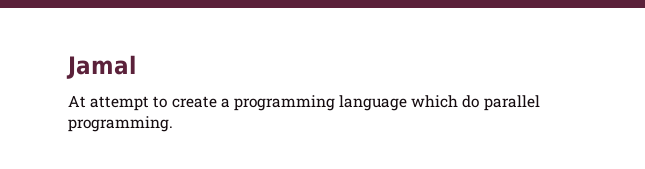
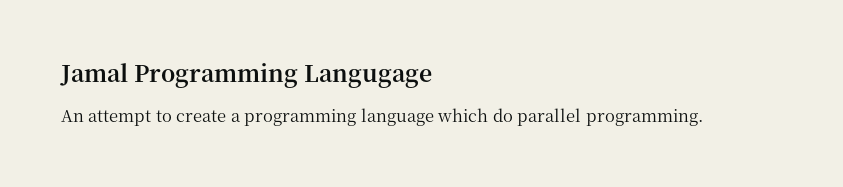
[68,95,86,108] // At -> [134,63,433,88] [61,110,84,122] Programming Langugage // An

